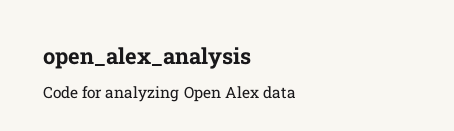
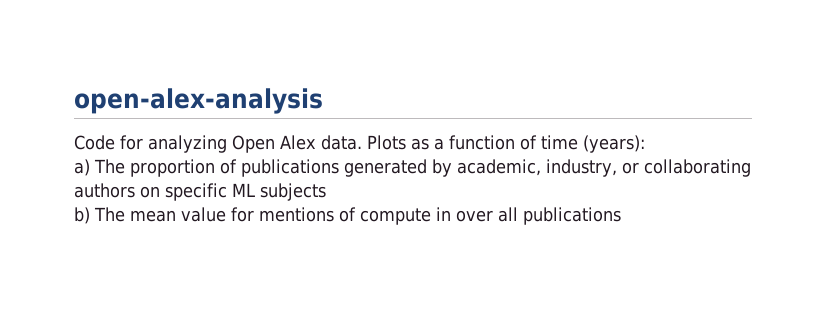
[43,47,251,69] open_alex_analysis -> [74,88,323,114] open-alex-analysis
[262,86,296,99] data -> [321,135,645,153] [74,159,751,177] [74,183,326,201] [74,207,621,225] data. Plots as a function of time (years): // a) The proportion of publications generated by academic, industry, or collaborating authors on specific ML subjects // b) The mean value for mentions of compute in over all publications

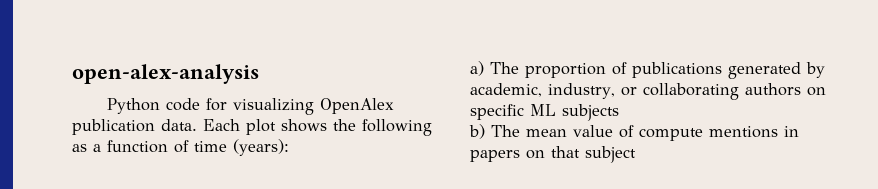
[74,135,406,153] Code for analyzing Open Alex data. Plots -> [106,98,394,115] [72,119,432,136] Python code for visualizing OpenAlex publication data. Each plot shows the following
[231,207,621,225] for mentions of compute in over all publications -> [619,125,799,141] [470,146,636,163] of compute mentions in papers on that subject

